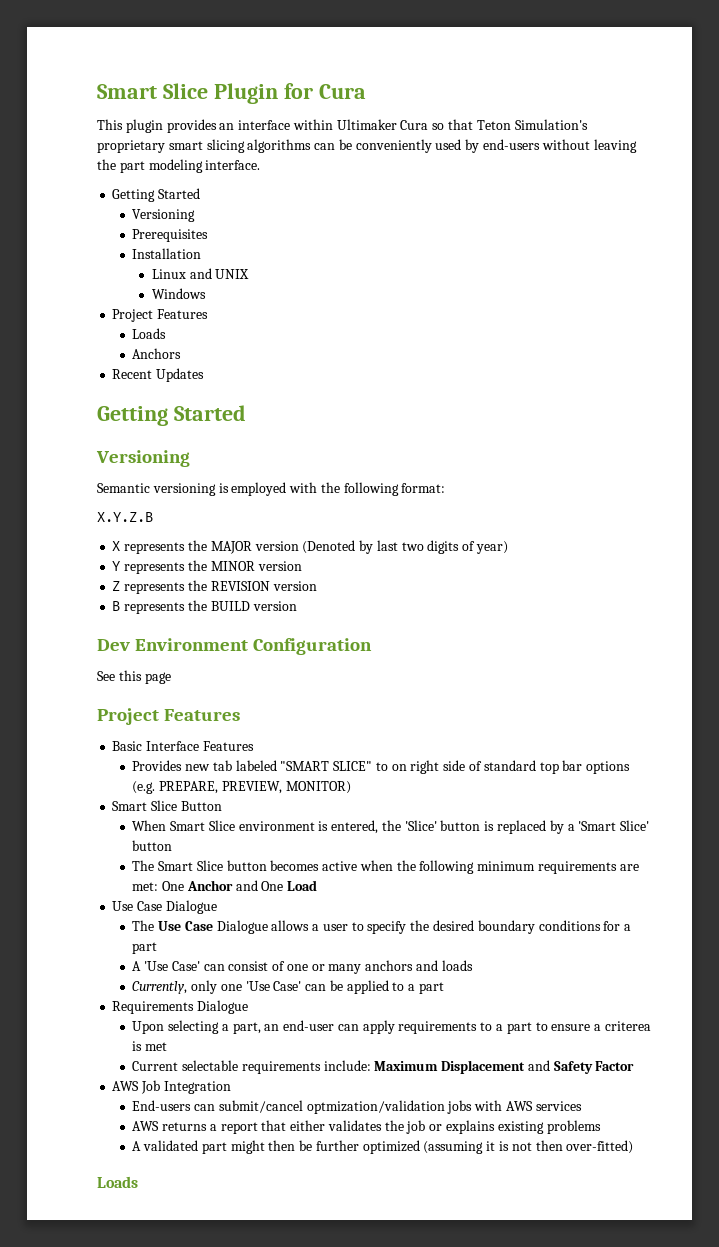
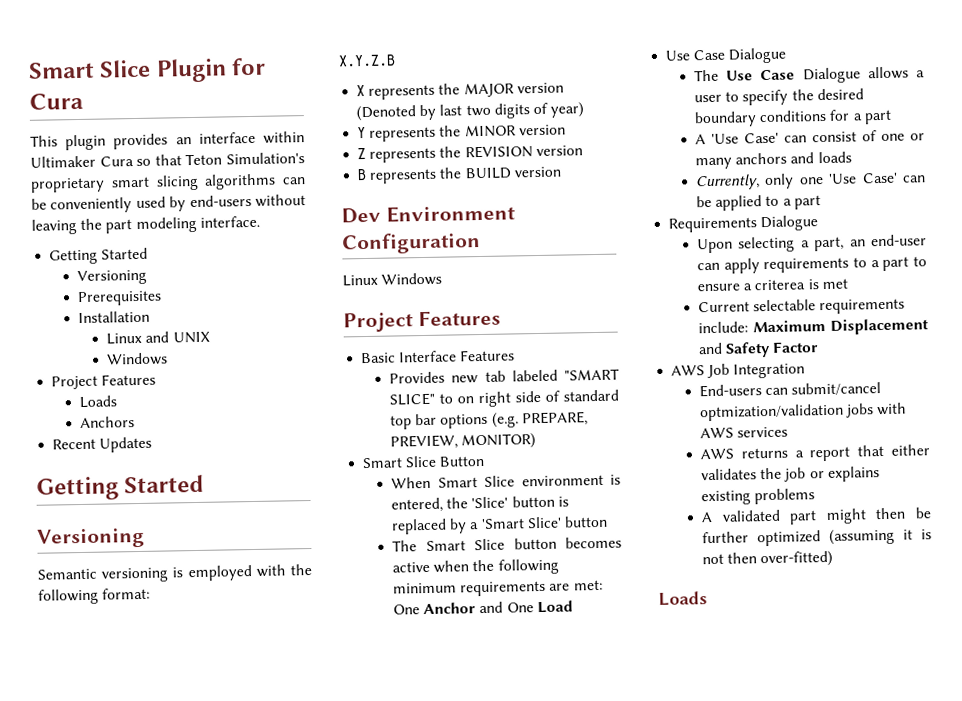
[97,670,171,684] See this page -> [342,272,443,287] Linux Windows

